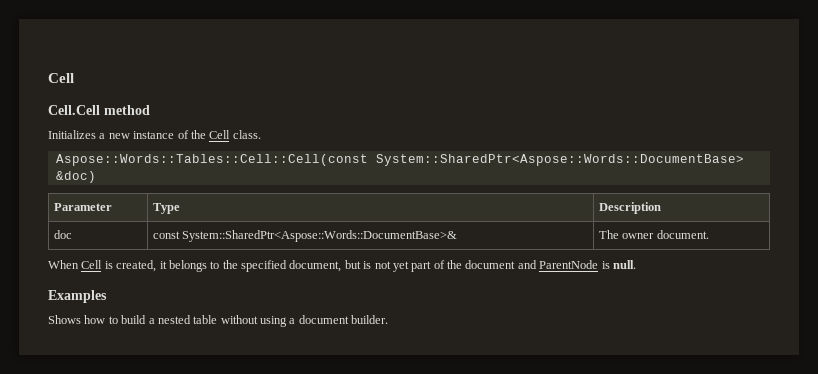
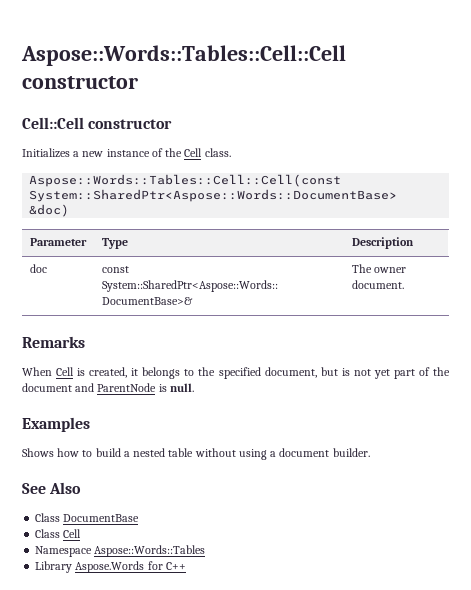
[48,73,74,83] [48,105,150,115] Cell // Cell.Cell method -> [21,45,346,66] [22,76,138,89] [22,117,173,129] Aspose::Words::Tables::Cell::Cell constructor // Cell::Cell constructor
(709, 234) none -> [22,336,85,348] // Remarks
(389, 319) none -> [22,482,82,494] [35,513,140,522] [35,529,82,538] [35,545,206,557] [35,561,186,573] // See Also // Class DocumentBase // Class Cell // Namespace Aspose::Words::Tables // Library Aspose.Words for C++

